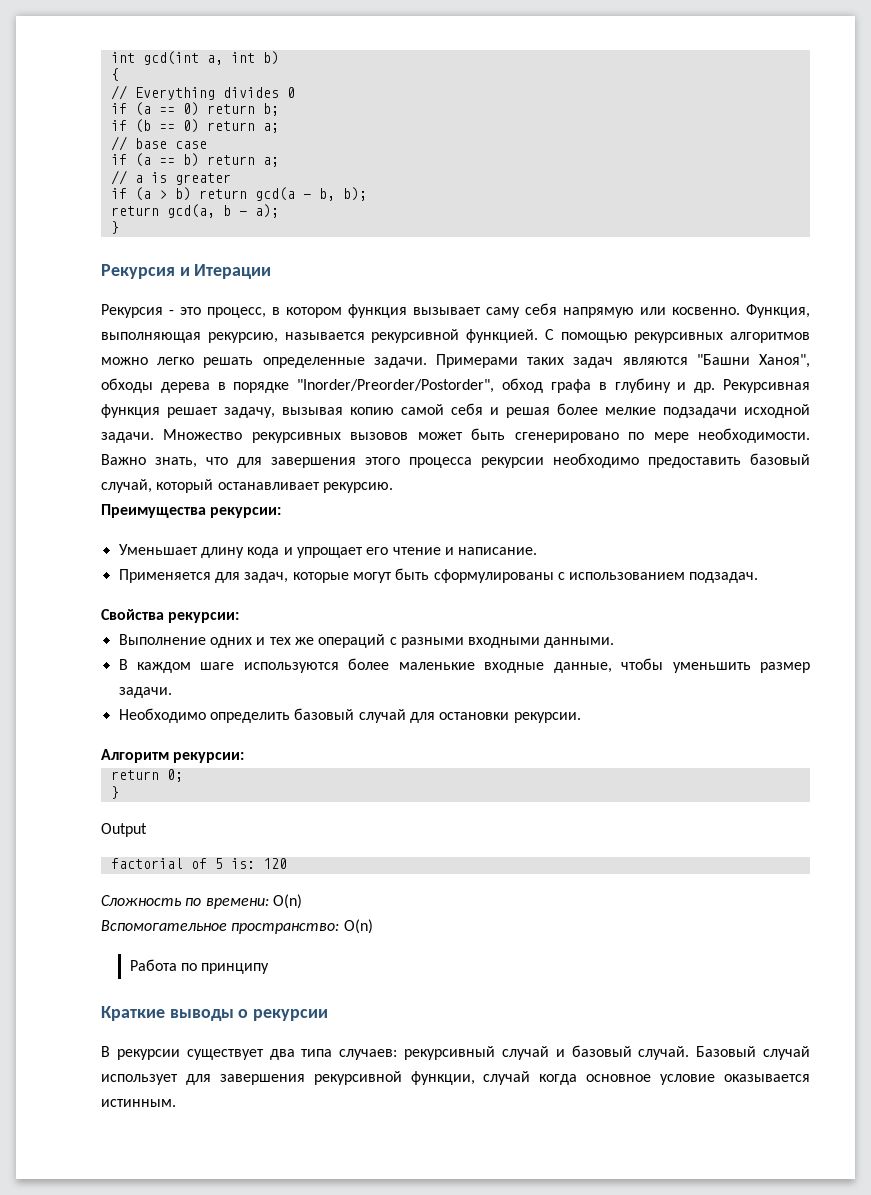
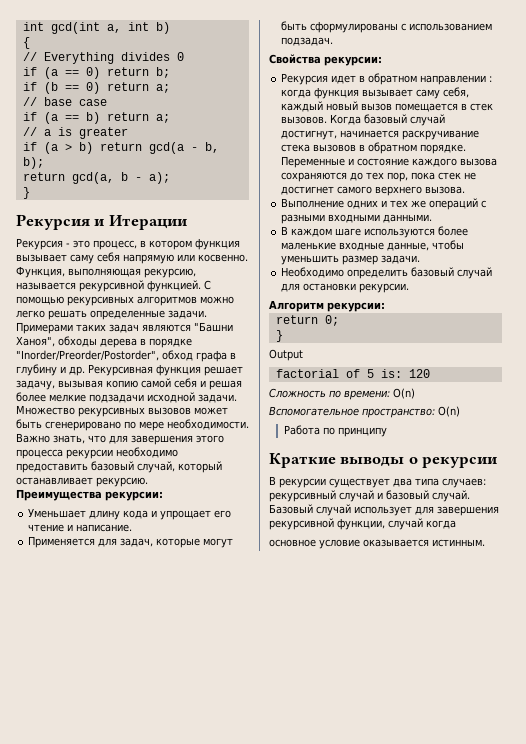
(240, 617) none -> [281,73,493,85] [281,87,470,99] [281,101,494,112] [281,114,446,126] [281,130,480,140] [281,142,467,154] [281,156,498,168] [281,172,477,182] [281,186,466,196] // Рекурсия идет в обратном направлении : когда функция вызывает саму себя, каждый новый вызов помещается в стек вызовов. Когда базовый случай достигнут, начинается раскручивание стека вызовов в обратном порядке. Переменные и состояние каждого вызова сохраняются до тех пор, пока стек не достигнет самого верхнего вызова.
(578, 1079) none -> (456, 524) //

